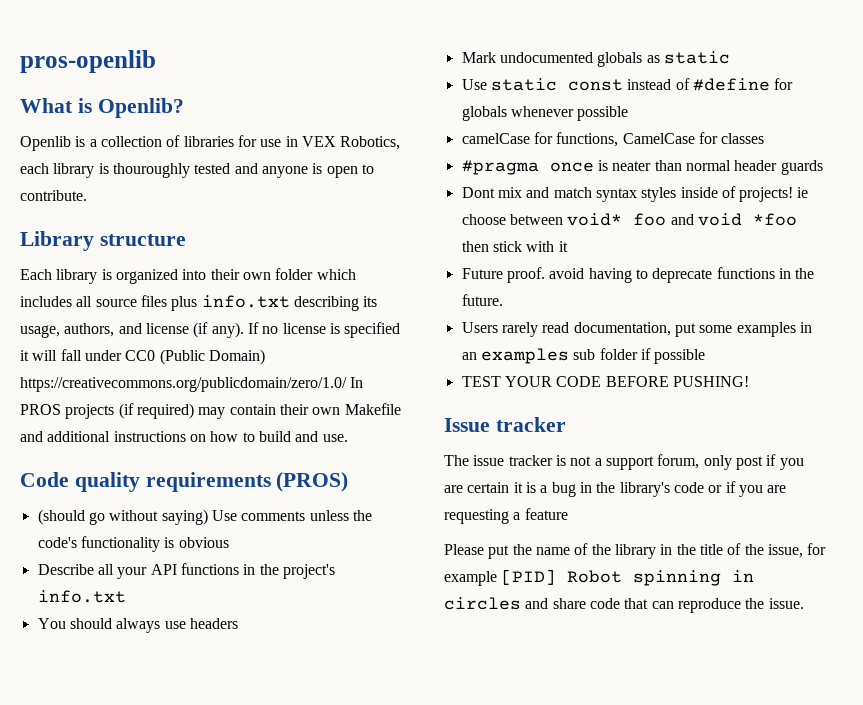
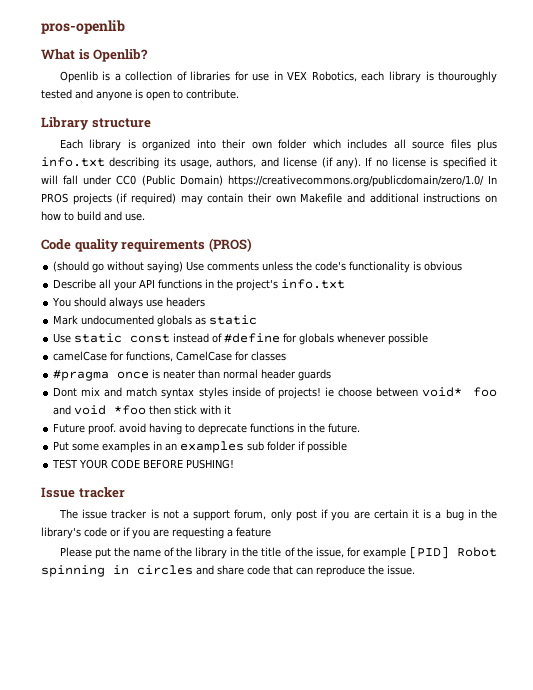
[461,322,696,337] Users rarely read documentation, put -> [53,441,70,451] Put

